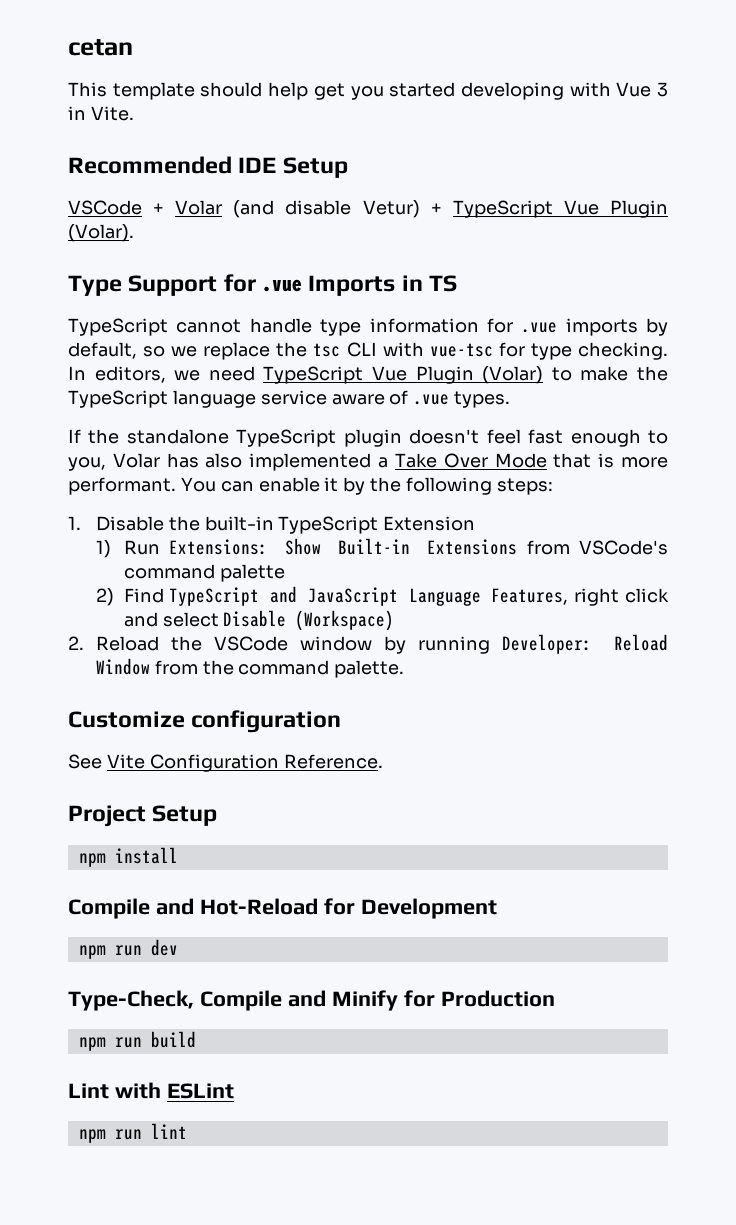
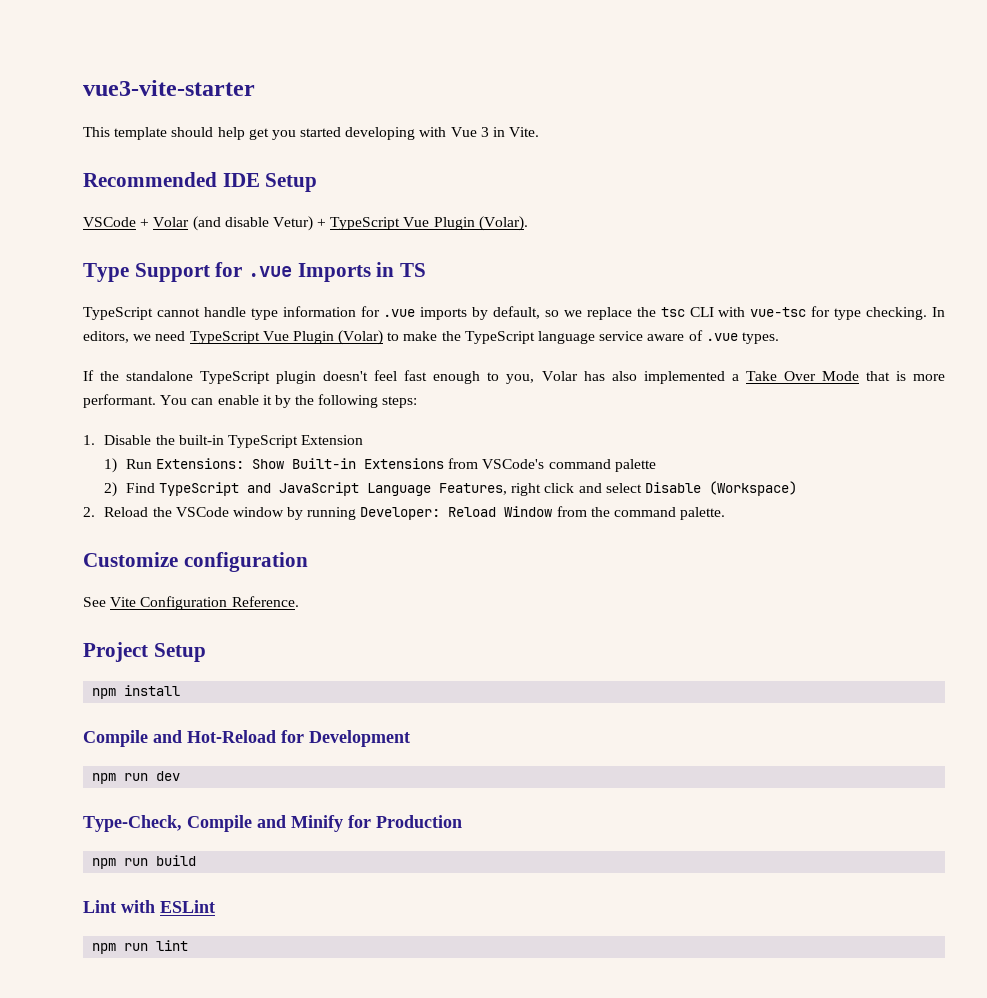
[68,39,133,56] cetan -> [83,80,255,96] vue3-vite-starter

